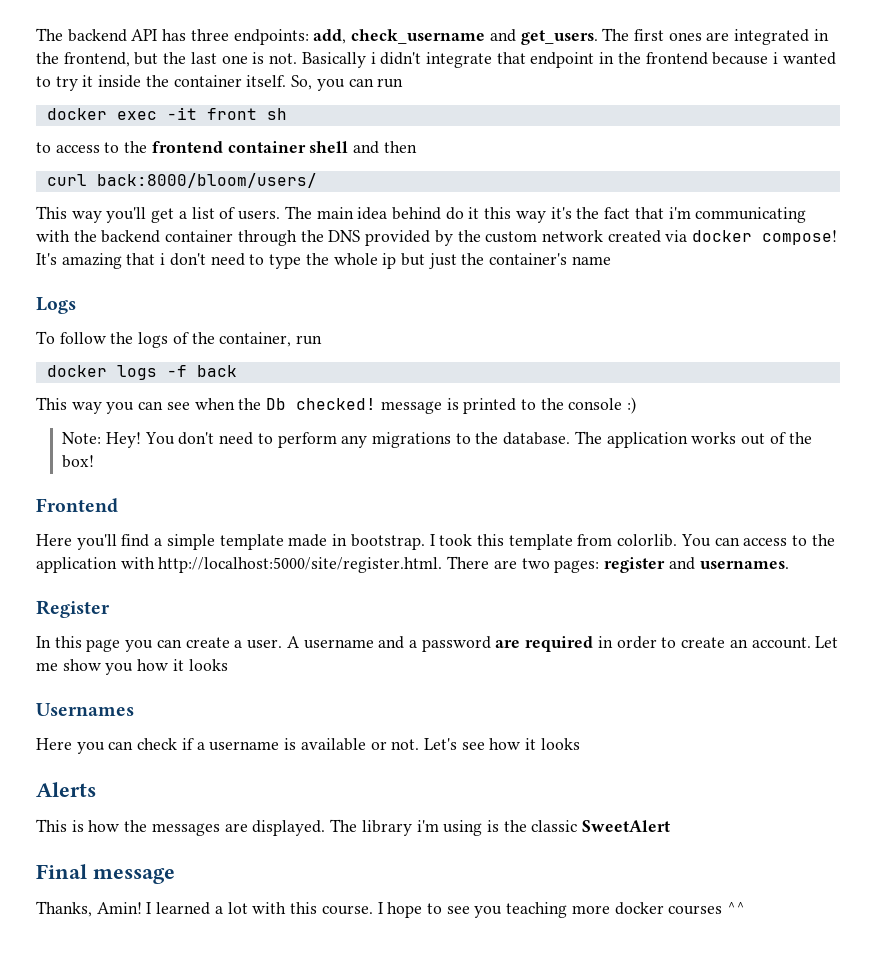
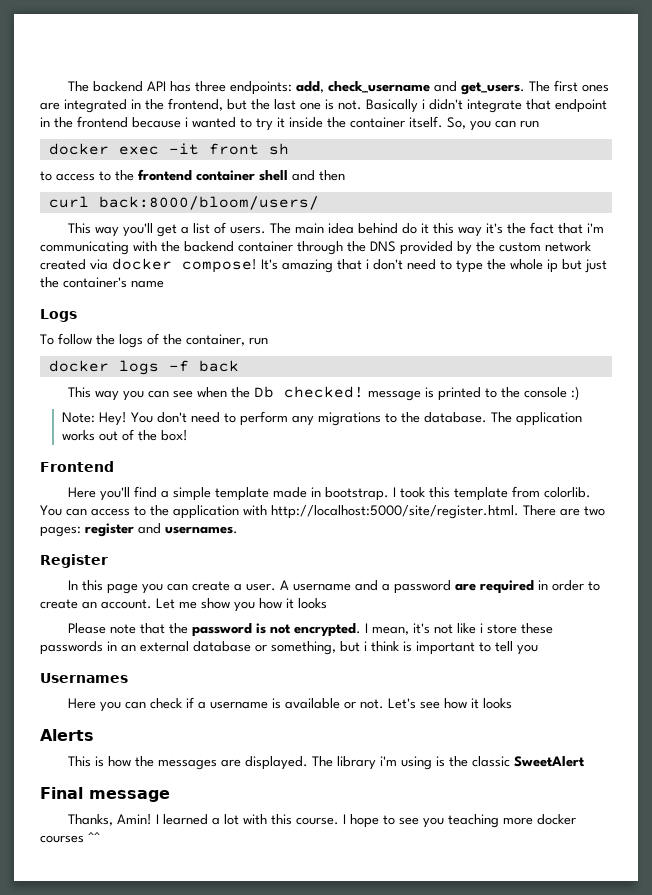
(228, 665) none -> [68,623,554,637] [40,641,538,655] // Please note that the password is not encrypted. I mean, it's not like i store these passwords in an external database or something, but i think is important to tell you

